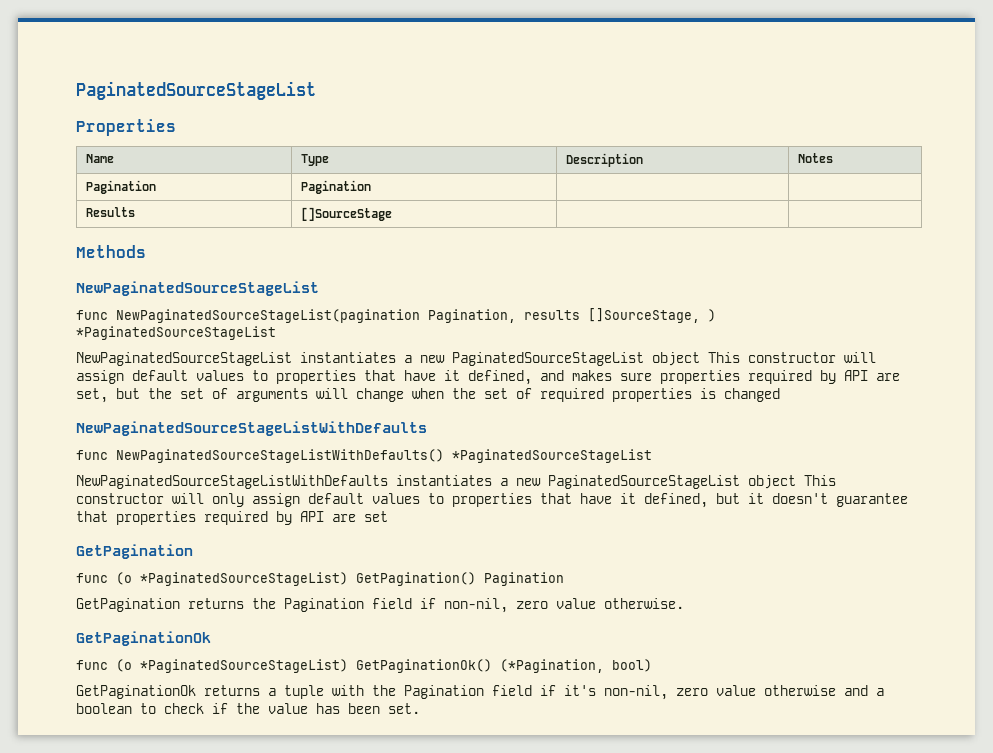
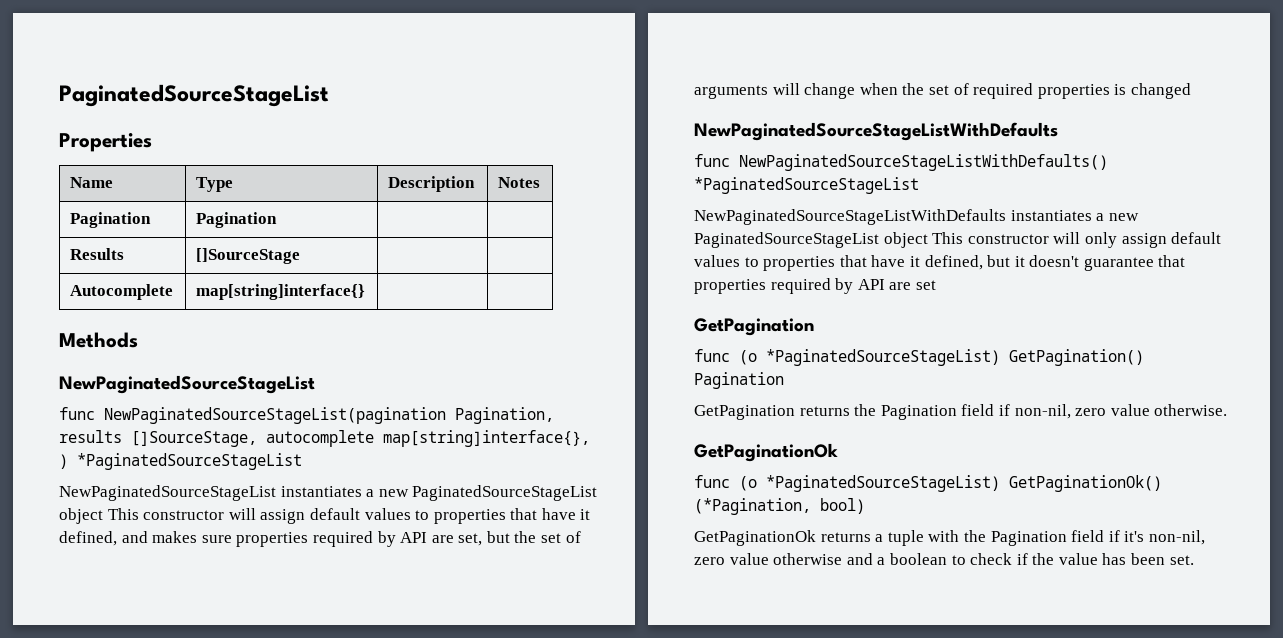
(392, 214) none -> [70,284,174,300] [196,284,366,300] // Autocomplete | map[string]interface{} | |
(700, 315) none -> [266,430,590,447] autocomplete map[string]interface{},

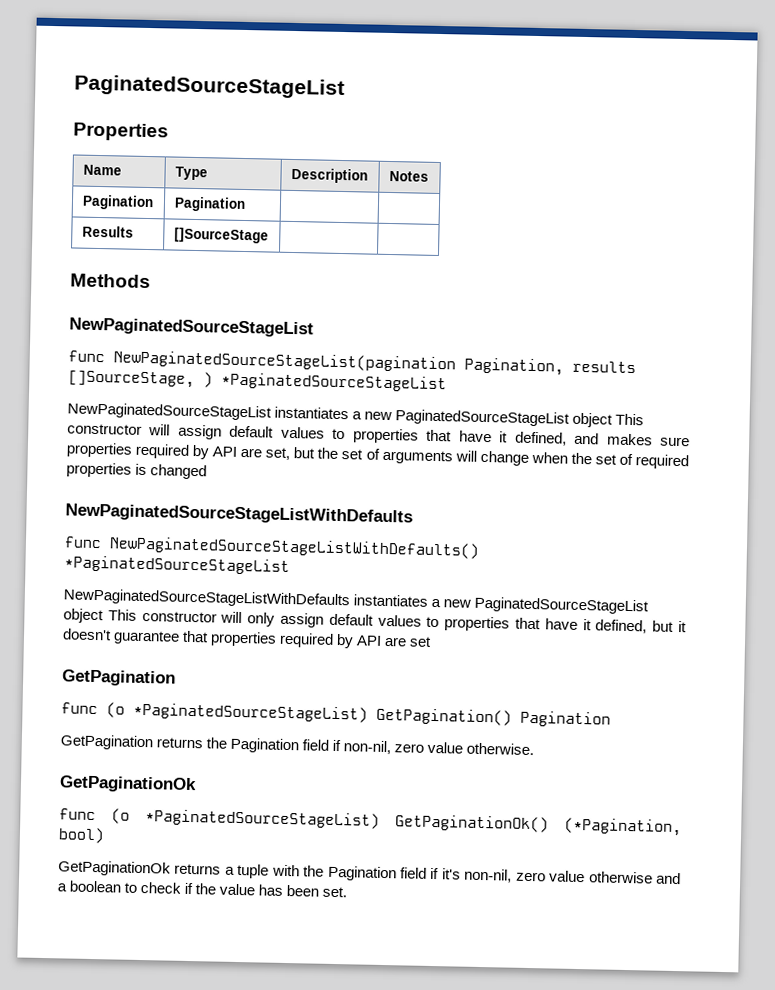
[70,284,174,300] [196,284,366,300] // Autocomplete | map[string]interface{} | | -> (269, 235) none
[266,430,590,447] autocomplete map[string]interface{}, -> (195, 379) none

